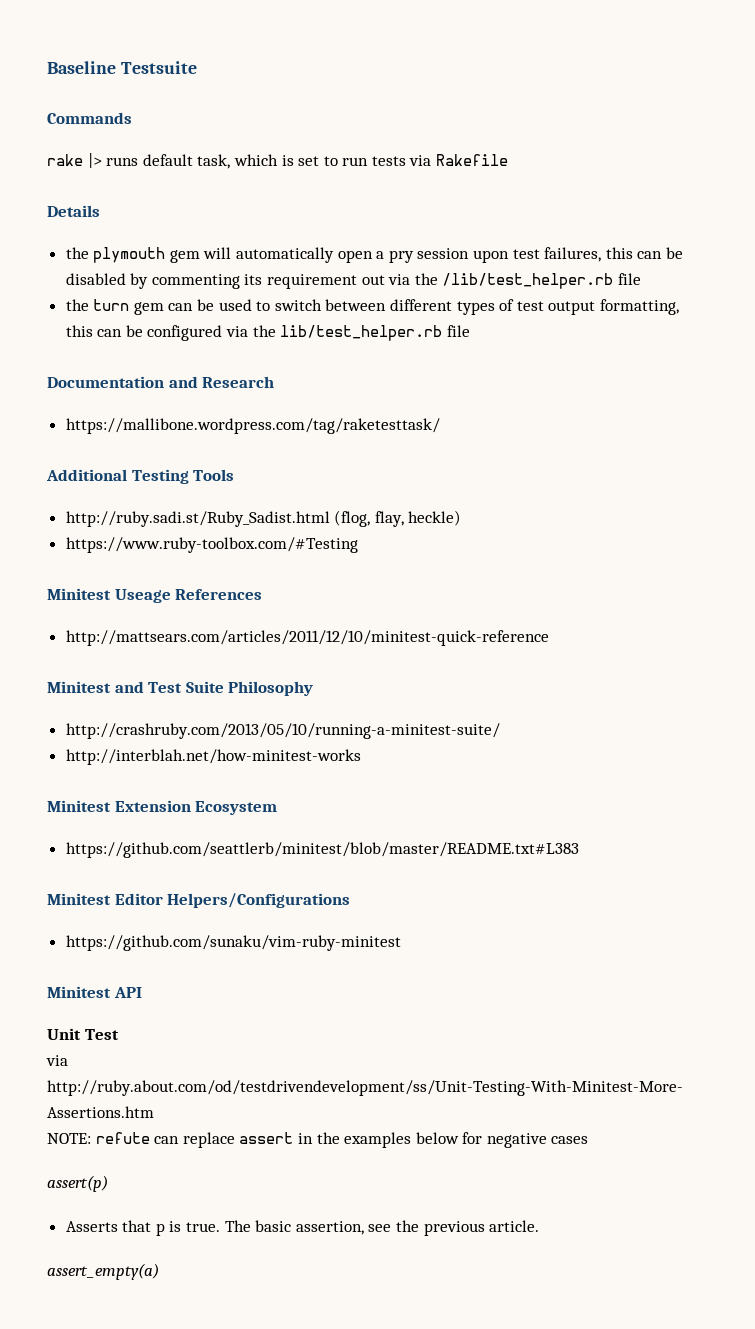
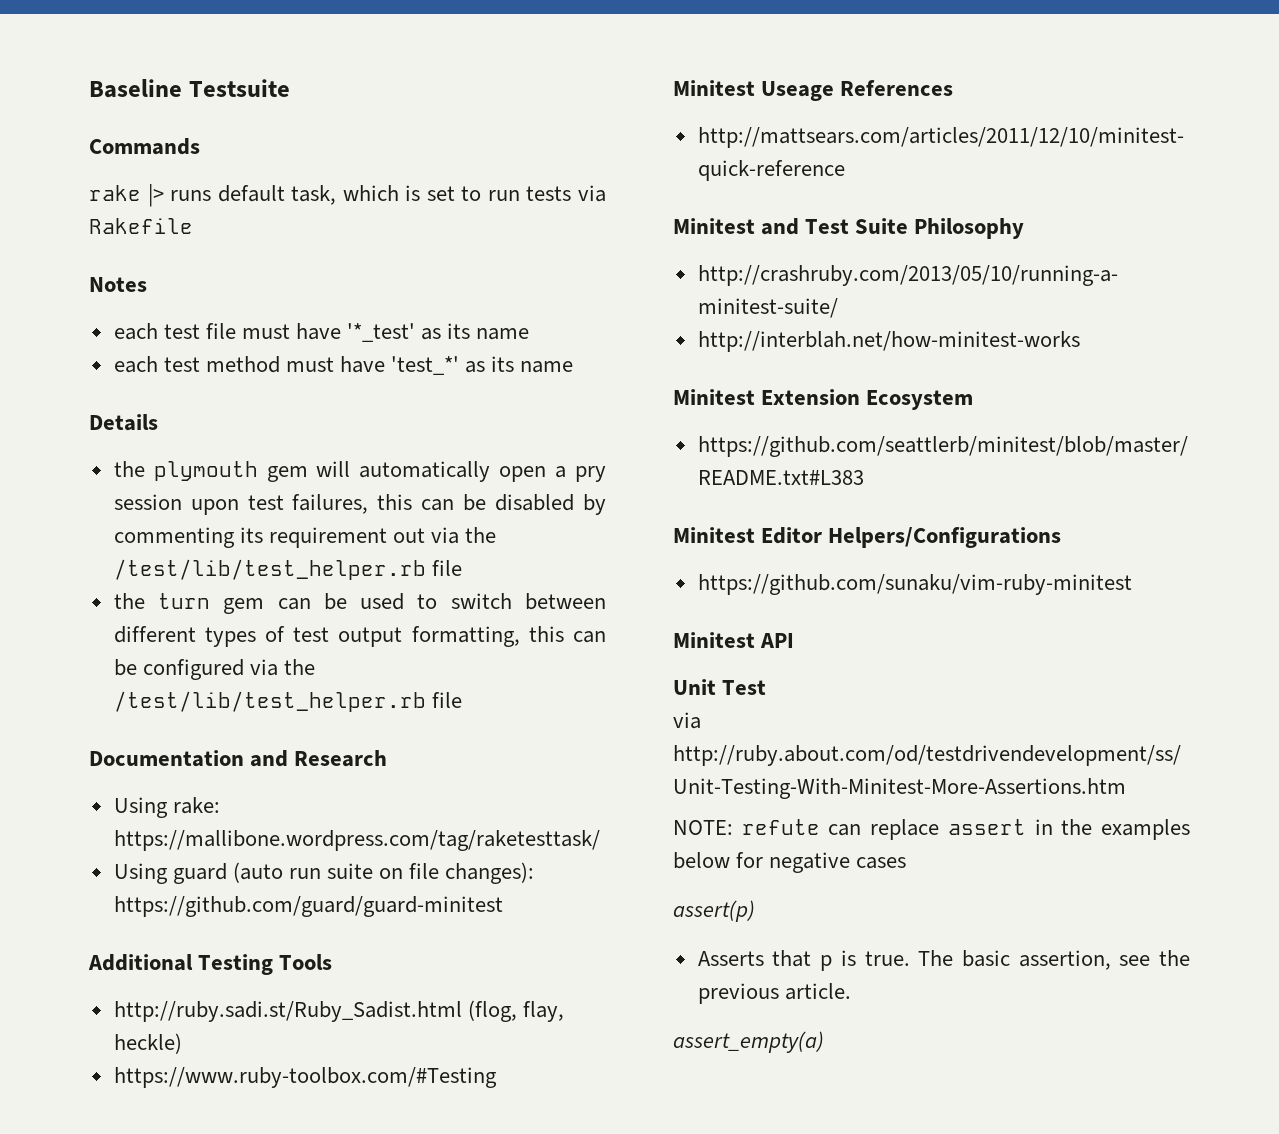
(509, 160) none -> [89,277,147,292] [113,323,530,342] [113,356,574,375] // Notes // each test file must have '*_test' as its name // each test method must have 'test_*' as its name
[442,273,614,289] /lib/test_helper.rb -> [113,559,426,580] /test/lib/test_helper.rb
[280,325,443,341] lib/test_helper.rb -> [113,691,426,712] /test/lib/test_helper.rb
(275, 382) none -> [113,797,220,818] Using rake:
(440, 426) none -> [113,862,535,884] [113,896,503,917] // Using guard (auto run suite on file changes): https://github.com/guard/guard-minitest

